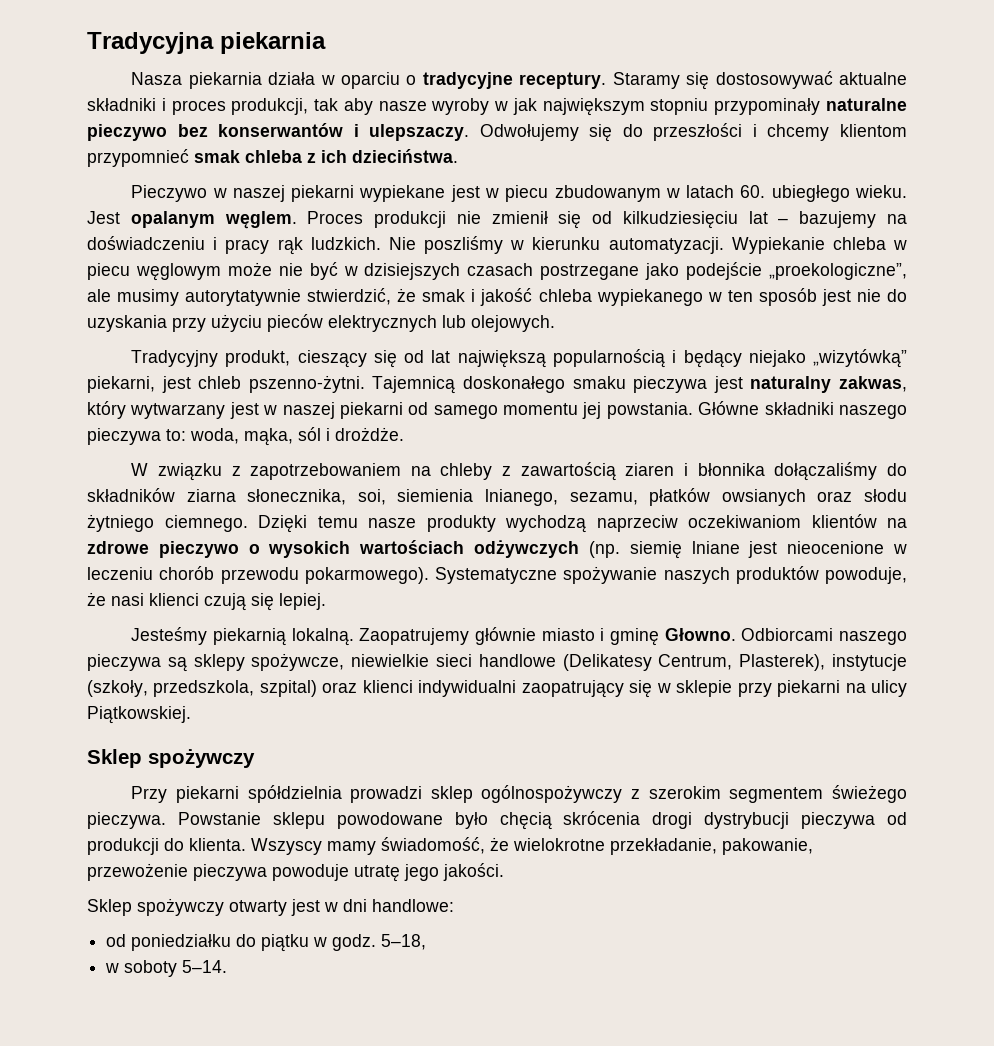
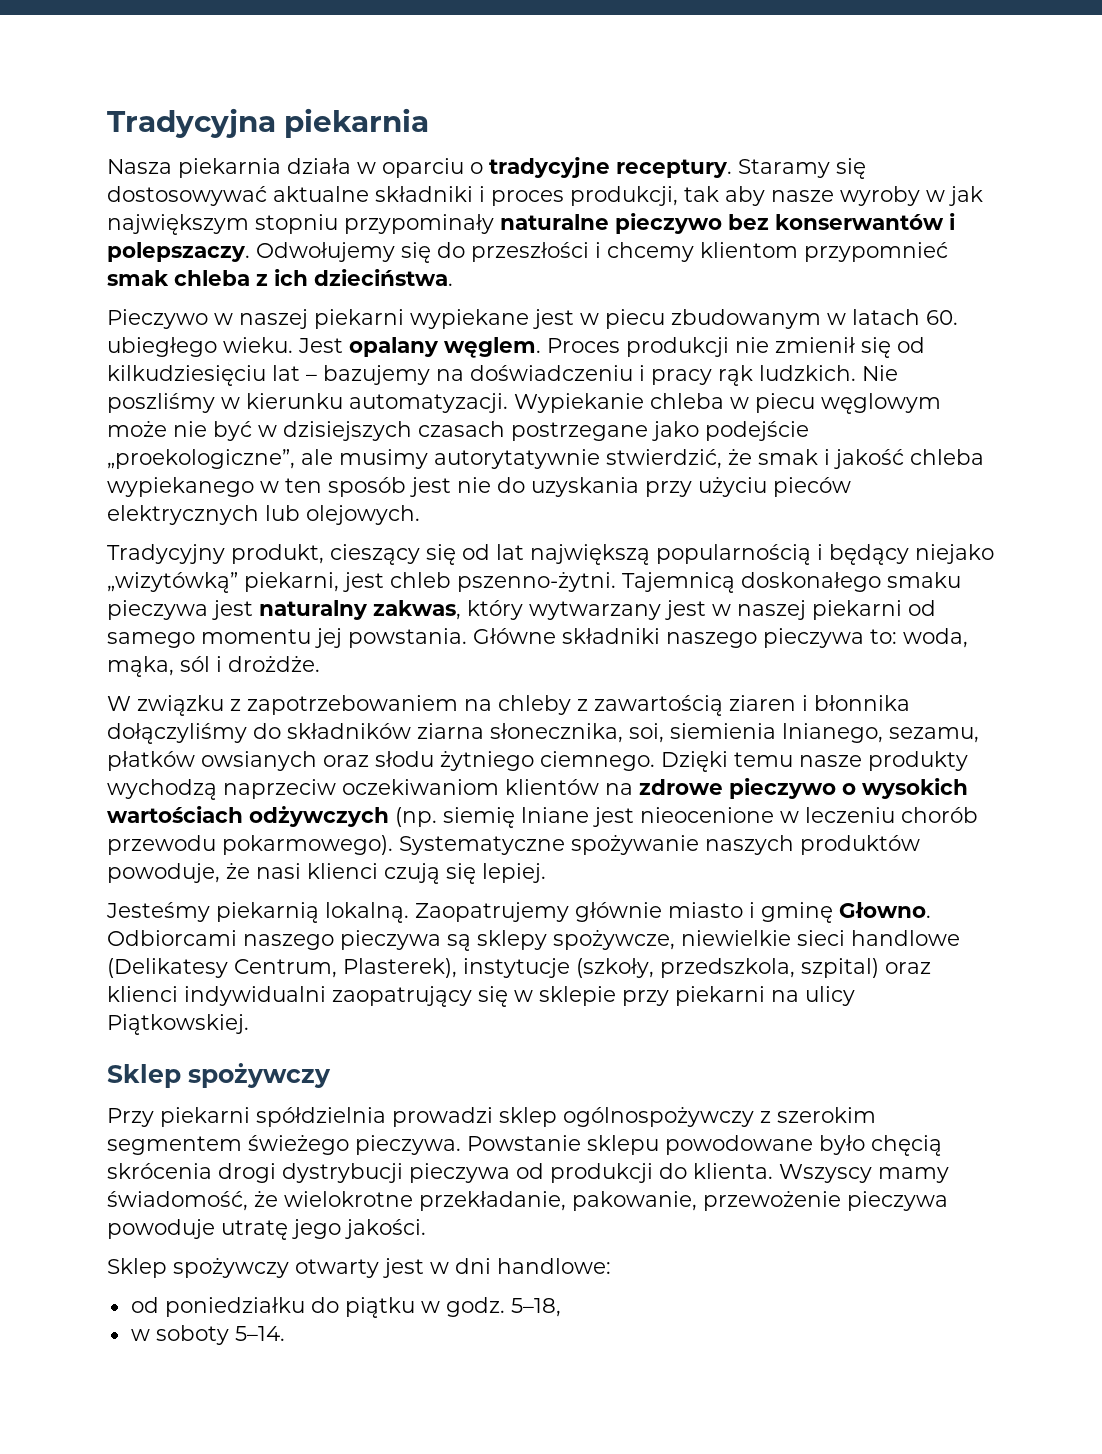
[369,124,470,141] ulepszaczy. -> [107,242,250,262] polepszaczy.
[130,211,215,228] opalanym -> [349,337,439,357] opalany
[774,462,878,481] dołączaliśmy -> [107,723,247,744] dołączyliśmy

